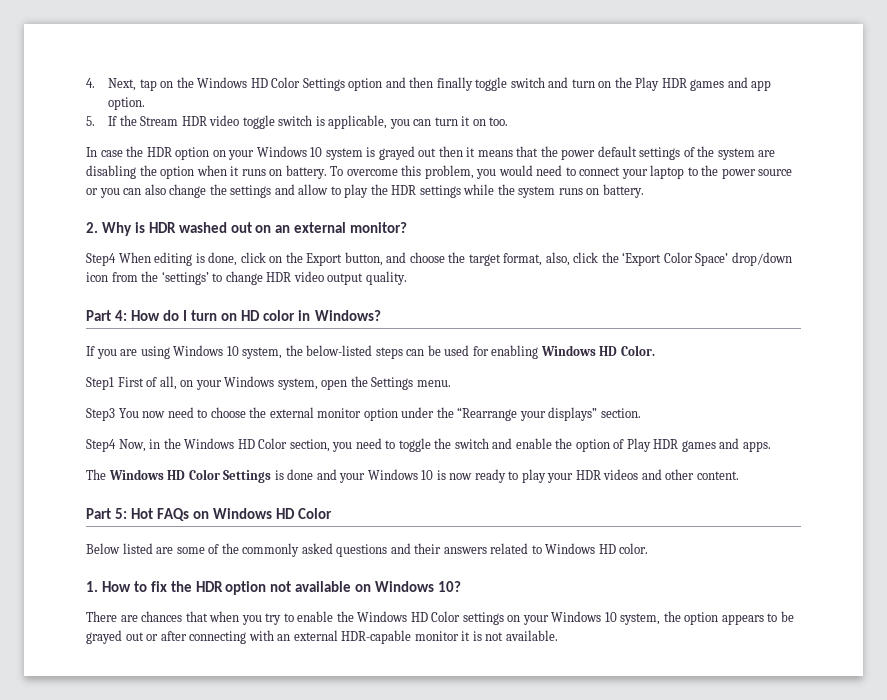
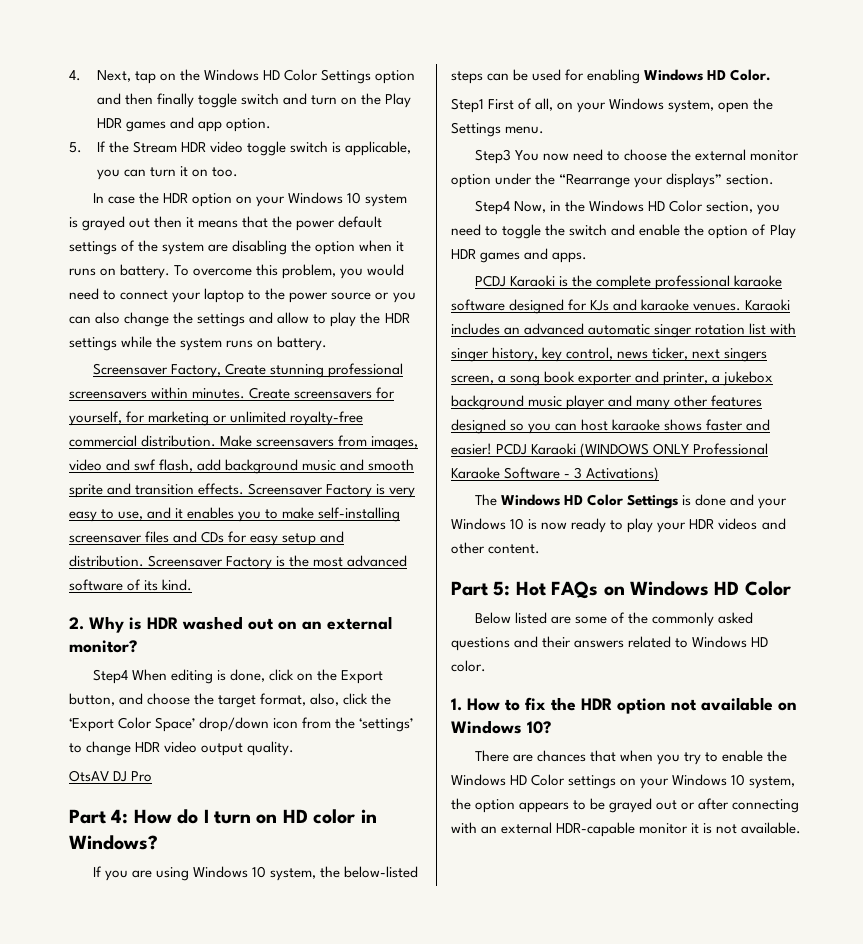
(644, 191) none -> [92,363,403,378] [69,387,396,399] [69,411,364,426] [69,435,419,450] [69,459,415,474] [69,483,416,498] [69,507,401,522] [69,531,345,546] [69,555,408,570] [69,579,193,591] // Screensaver Factory, Create stunning professional screensavers within minutes. Create screensavers for yourself, for marketing or unlimited royalty-free commercial distribution. Make screensavers from images, video and swf flash, add background music and smooth sprite and transition effects. Screensaver Factory is very easy to use, and it enables you to make self-installing screensaver files and CDs for easy setup and distribution. Screensaver Factory is the most advanced software of its kind.
(407, 278) none -> [69,770,153,782] // OtsAV DJ Pro
(771, 446) none -> [474,275,782,290] [451,299,791,314] [451,323,797,338] [451,347,768,362] [451,371,774,386] [451,395,763,410] [451,419,771,434] [451,443,769,458] [451,467,660,482] // PCDJ Karaoki is the complete professional karaoke software designed for KJs and karaoke venues. Karaoki includes an advanced automatic singer rotation list with singer history, key control, news ticker, next singers screen, a song book exporter and printer, a jukebox background music player and many other features designed so you can host karaoke shows faster and easier! PCDJ Karaoki (WINDOWS ONLY Professional Karaoke Software - 3 Activations)

